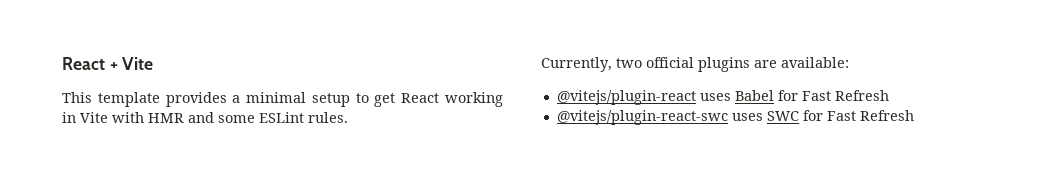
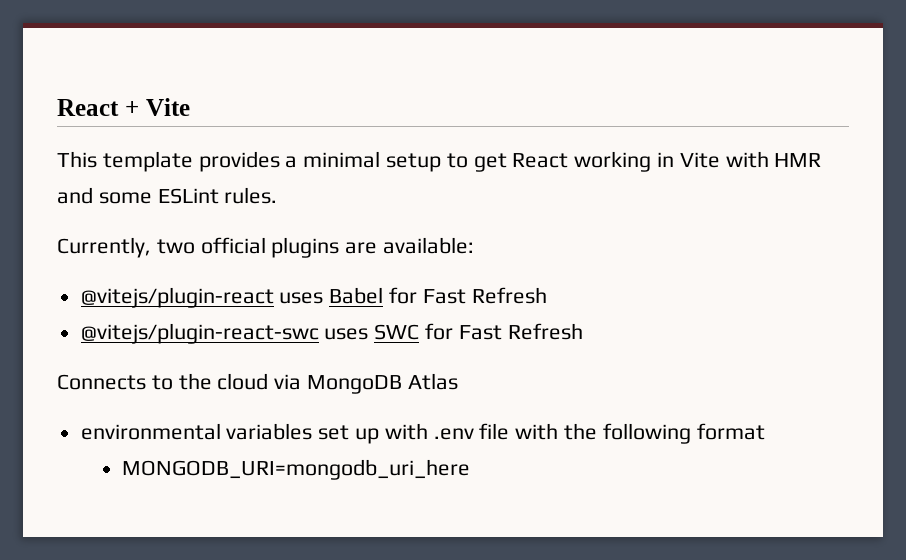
(914, 115) none -> [57,373,458,394] [80,423,765,444] [122,459,471,480] // Connects to the cloud via MongoDB Atlas // environmental variables set up with .env file with the following format // MONGODB_URI=mongodb_uri_here

